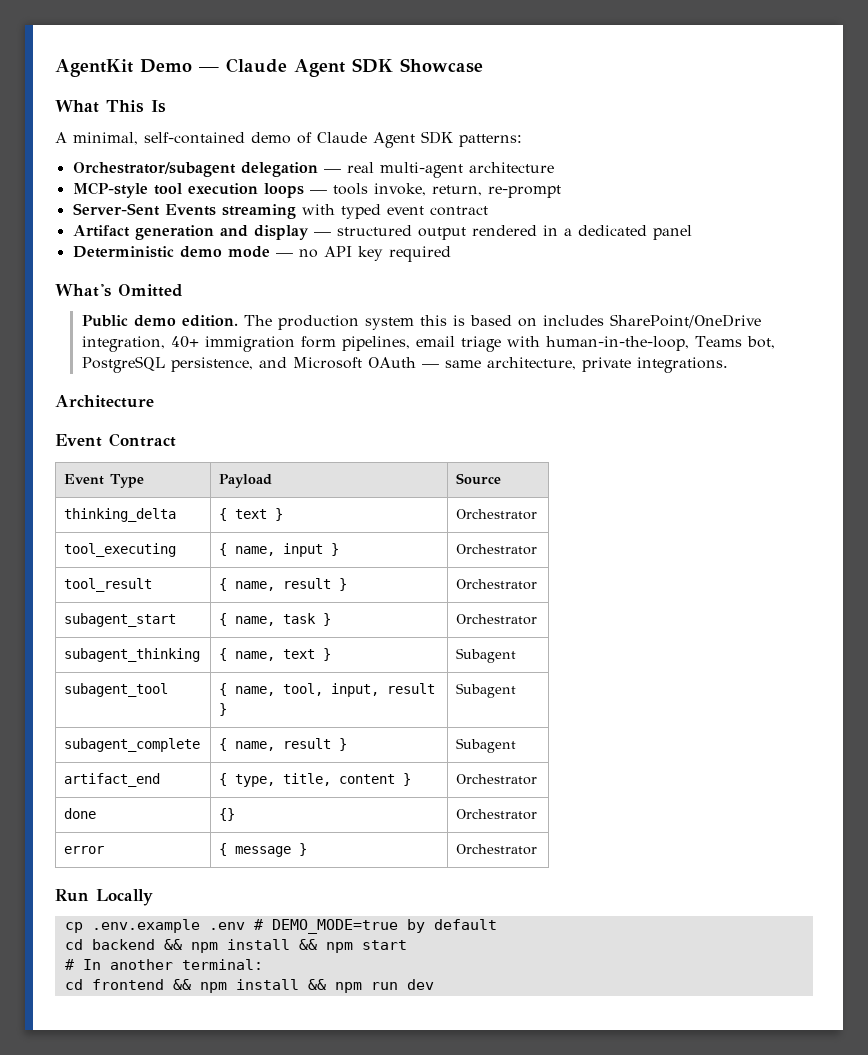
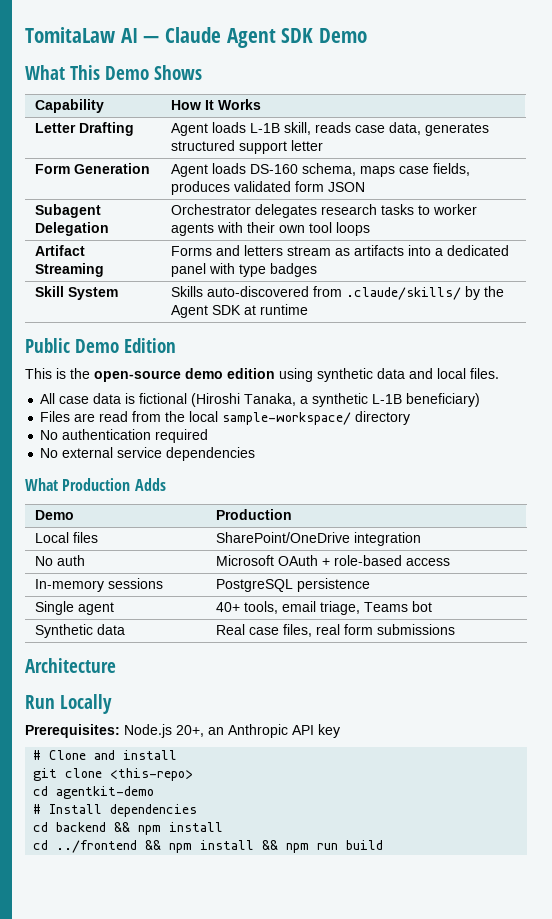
[55,59,192,77] AgentKit Demo -> [25,27,138,43] TomitaLaw AI
[400,58,483,73] Showcase -> [319,28,368,43] Demo
[151,100,166,113] [55,131,522,148] [72,162,554,178] [72,182,561,198] [72,203,488,219] [72,225,692,240] [72,246,451,262] [55,284,183,297] [81,314,761,330] [81,336,775,352] [81,356,728,373] [55,395,154,408] [55,433,176,447] [64,474,145,488] [219,474,273,488] [456,473,502,485] [64,508,177,522] [219,508,284,521] [456,509,538,520] [64,543,177,557] [219,543,340,557] [456,544,538,555] [64,578,153,592] [219,578,348,591] [456,579,538,590] [64,613,177,627] [219,613,332,626] [456,614,538,625] [64,648,201,662] [219,648,332,661] [456,648,517,663] [64,683,169,697] [219,683,436,697] [219,703,228,716] [456,683,517,698] [64,738,201,752] [219,738,348,751] [456,738,517,753] [64,773,161,787] [219,773,412,787] [456,774,538,785] [64,808,97,819] [219,808,236,821] [456,809,538,820] [64,846,105,854] [219,843,308,857] [456,844,538,855] [55,889,153,906] [64,919,497,934] Is // A minimal, self-contained demo of Claude Agent SDK patterns: // Orchestrator/subagent delegation — real multi-agent architecture // MCP-style tool execution loops — tools invoke, return, re-prompt // Server-Sent Events streaming with typed event contract // Artifact generation and display — structured output rendered in a dedicated panel // Deterministic demo mode — no API key required // What's Omitted // Public demo edition. The production system this is based on includes SharePoint/OneDrive integration, 40+ immigration form pipelines, email triage with human-in-the-loop, Teams bot, PostgreSQL persistence, and Microsoft OAuth — same architecture, private integrations. // Architecture // Event Contract // Event Type | Payload | Source // thinking_delta | { text } | Orchestrator // tool_executing | { name, input } | Orchestrator // tool_result | { name, result } | Orchestrator // subagent_start | { name, task } | Orchestrator // subagent_thinking | { name, text } | Subagent // subagent_tool | { name, tool, input, result } | Subagent // subagent_complete | { name, result } | Subagent // artifact_end | { type, title, content } | Orchestrator // done | {} | Orchestrator // error | { message } | Orchestrator // Run Locally // cp .env.example .env # DEMO_MODE=true by default -> [105,65,202,80] [35,99,105,113] [171,99,262,110] [35,122,135,136] [171,122,490,136] [171,140,324,154] [35,163,151,174] [171,163,471,177] [171,181,366,195] [35,204,102,218] [35,222,110,236] [171,204,478,218] [171,222,371,236] [35,245,86,256] [35,263,105,277] [171,245,510,256] [171,263,318,277] [35,286,119,300] [171,286,505,300] [171,304,309,318] [25,338,176,353] [25,368,499,382] [40,393,481,407] [40,411,411,425] [40,429,209,443] [40,447,256,461] [25,478,166,491] [35,510,75,520] [216,509,293,520] [35,532,99,543] [216,532,422,546] [35,555,86,566] [216,555,451,566] [35,578,164,592] [216,578,371,592] [35,601,115,615] [216,601,433,615] [35,624,126,638] [216,624,456,637] [25,658,116,673] [25,694,112,714] [25,724,340,738] [33,750,178,760] [33,768,194,781] [33,786,155,799] [33,804,198,817] Demo Shows // Capability | How It Works // Letter Drafting | Agent loads L-1B skill, reads case data, generates structured support letter // Form Generation | Agent loads DS-160 schema, maps case fields, produces validated form JSON // Subagent Delegation | Orchestrator delegates research tasks to worker agents with their own tool loops // Artifact Streaming | Forms and letters stream as artifacts into a dedicated panel with type badges // Skill System | Skills auto-discovered from .claude/skills/ by the Agent SDK at runtime // Public Demo Edition // This is the open-source demo edition using synthetic data and local files. // All case data is fictional (Hiroshi Tanaka, a synthetic L-1B beneficiary) // Files are read from the local sample-workspace/ directory // No authentication required // No external service dependencies // What Production Adds // Demo | Production // Local files | SharePoint/OneDrive integration // No auth | Microsoft OAuth + role-based access // In-memory sessions | PostgreSQL persistence // Single agent | 40+ tools, email triage, Teams bot // Synthetic data | Real case files, real form submissions // Architecture // Run Locally // Prerequisites: Node.js 20+, an Anthropic API key // # Clone and install // git clone <this-repo> // cd agentkit-demo // # Install dependencies
[298,939,407,953] [64,959,263,970] [64,979,164,990] && npm start // # In another terminal: // cd frontend -> [33,840,138,853] // cd ../frontend
[406,979,434,990] dev -> [346,840,384,850] build

